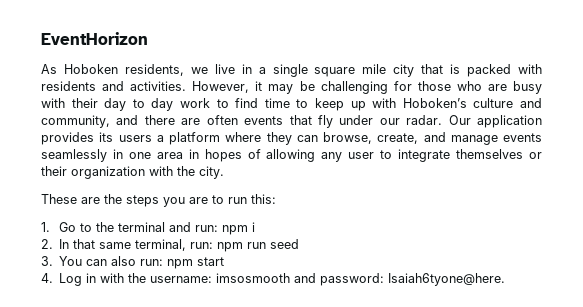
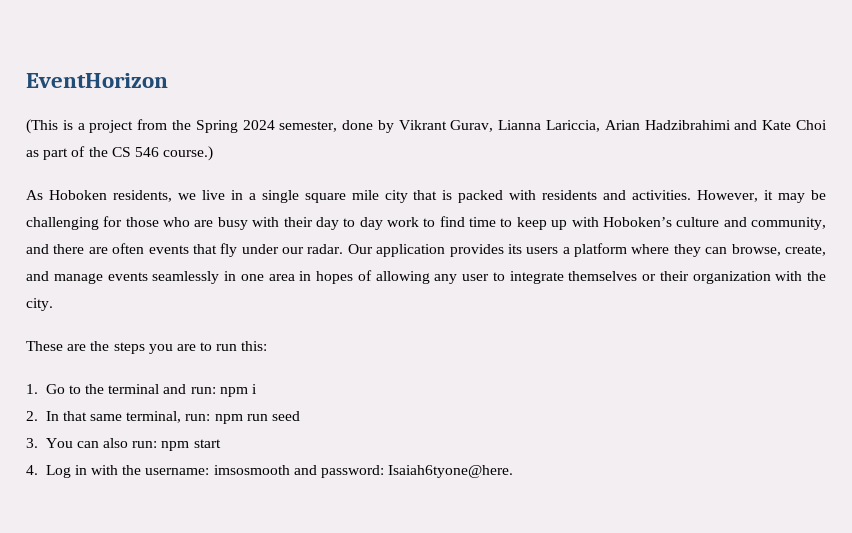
(148, 38) none -> [26,119,827,134] [26,146,214,161] // (This is a project from the Spring 2024 semester, done by Vikrant Gurav, Lianna Lariccia, Arian Hadzibrahimi and Kate Choi as part of the CS 546 course.)

